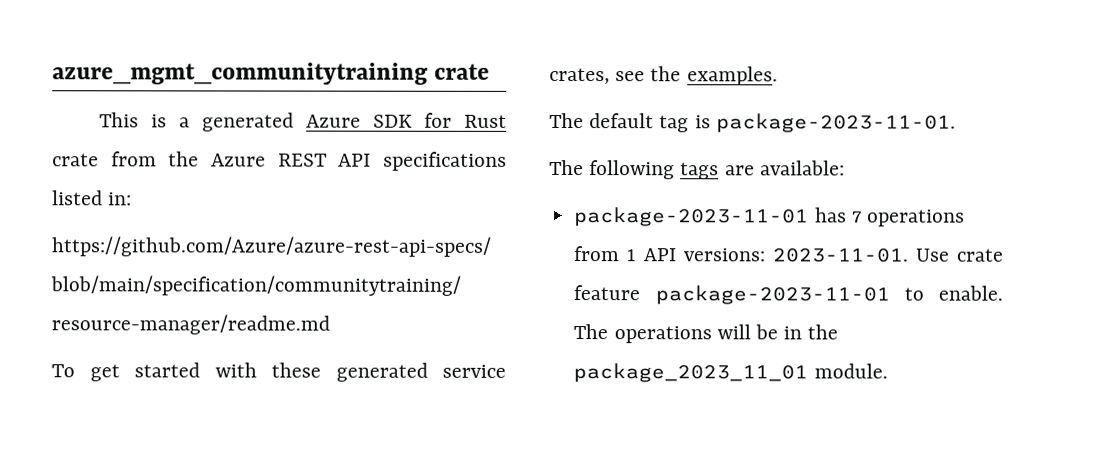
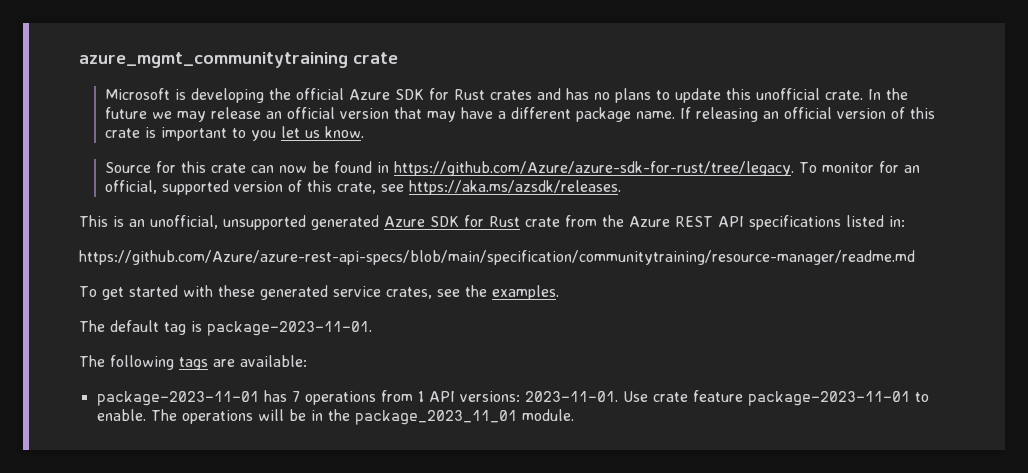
(491, 71) none -> [104,88,908,103] [104,107,935,122] [104,126,364,141] [104,161,920,176] [104,180,621,195] // Microsoft is developing the official Azure SDK for Rust crates and has no plans to update this unofficial crate. In the future we may release an official version that may have a different package name. If releasing an official version of this crate is important to you let us know. // Source for this crate can now be found in https://github.com/Azure/azure-sdk-for-rust/tree/legacy. To monitor for an official, supported version of this crate, see https://aka.ms/azsdk/releases.
[178,117,190,128] a -> [129,215,306,230] an unofficial, unsupported

